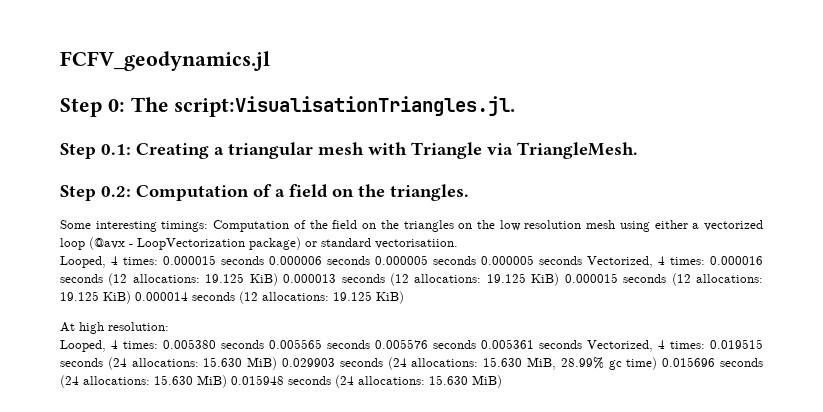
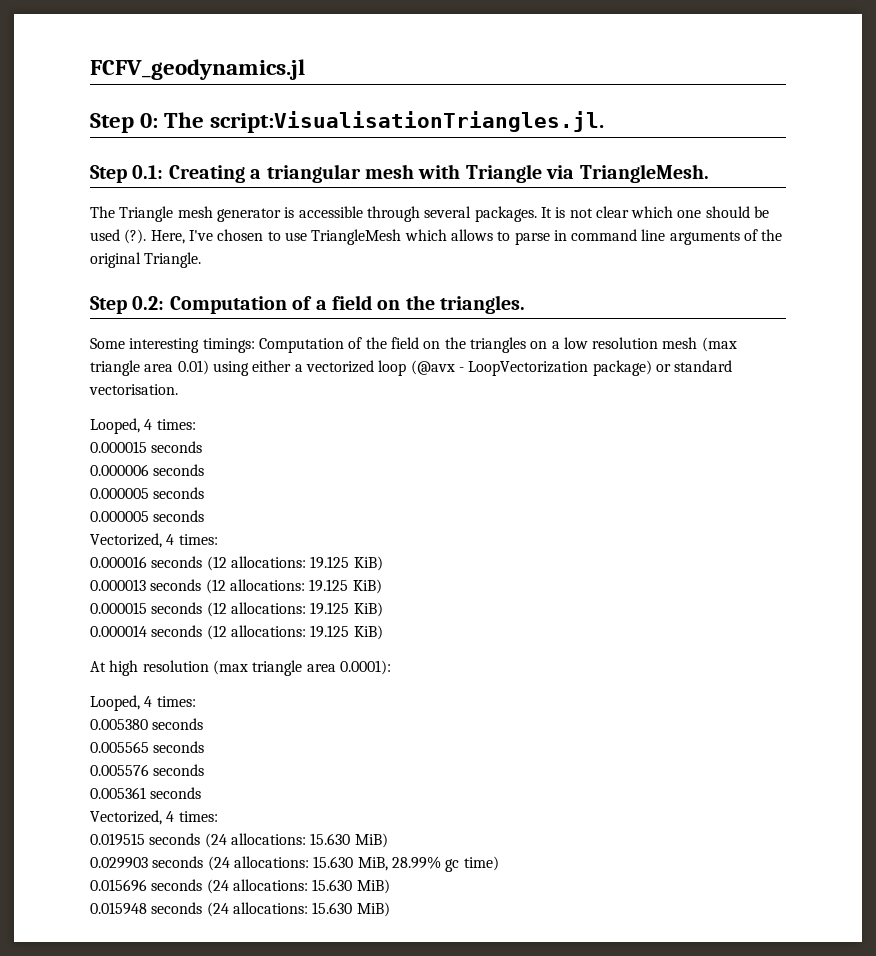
(638, 150) none -> [90,206,770,222] [90,229,783,245] [90,252,202,268] // The Triangle mesh generator is accessible through several packages. It is not clear which one should be used (?). Here, I've chosen to use TriangleMesh which allows to parse in command line arguments of the original Triangle.
[476,220,495,229] the -> [551,341,560,349] a
(616, 224) none -> [701,337,737,352] [90,360,209,376] (max triangle area 0.01)
[375,239,458,249] [60,255,264,268] vectorisatiion. // Looped, 4 times: 0.000015 seconds -> [89,384,178,395] [90,418,196,434] [90,441,203,453] vectorisation. // Looped, 4 times: // 0.000015 seconds //
[375,255,705,268] 0.000005 seconds 0.000005 seconds Vectorized, 4 times: -> [90,487,205,499] [90,510,205,522] [90,533,218,548] // 0.000005 seconds // 0.000005 seconds // Vectorized, 4 times: //
(278, 279) none -> (383, 563) //
(560, 279) none -> (382, 586) //
(131, 297) none -> (383, 609) //
[108,322,169,331] [60,340,158,352] resolution: // Looped, 4 times: -> [142,660,391,676] [90,695,196,711] resolution (max triangle area 0.0001): // Looped, 4 times: //
(264, 344) none -> (204, 724) //
(370, 344) none -> (205, 747) //
(476, 344) none -> (205, 770) //
[587,340,705,352] Vectorized, 4 times: -> [90,810,218,825] // Vectorized, 4 times: //
(278, 363) none -> (388, 840) //
(658, 363) none -> (499, 863) //
(227, 381) none -> (390, 886) //

